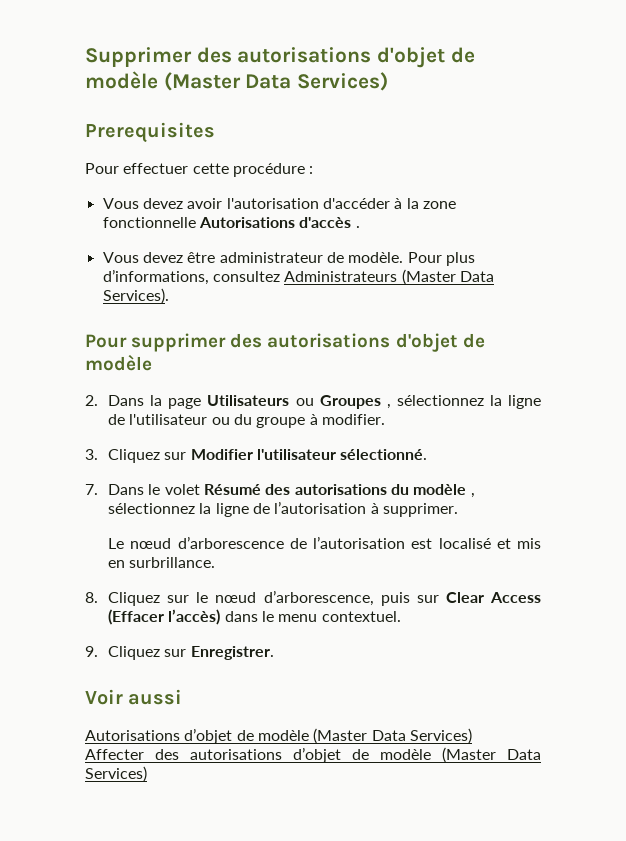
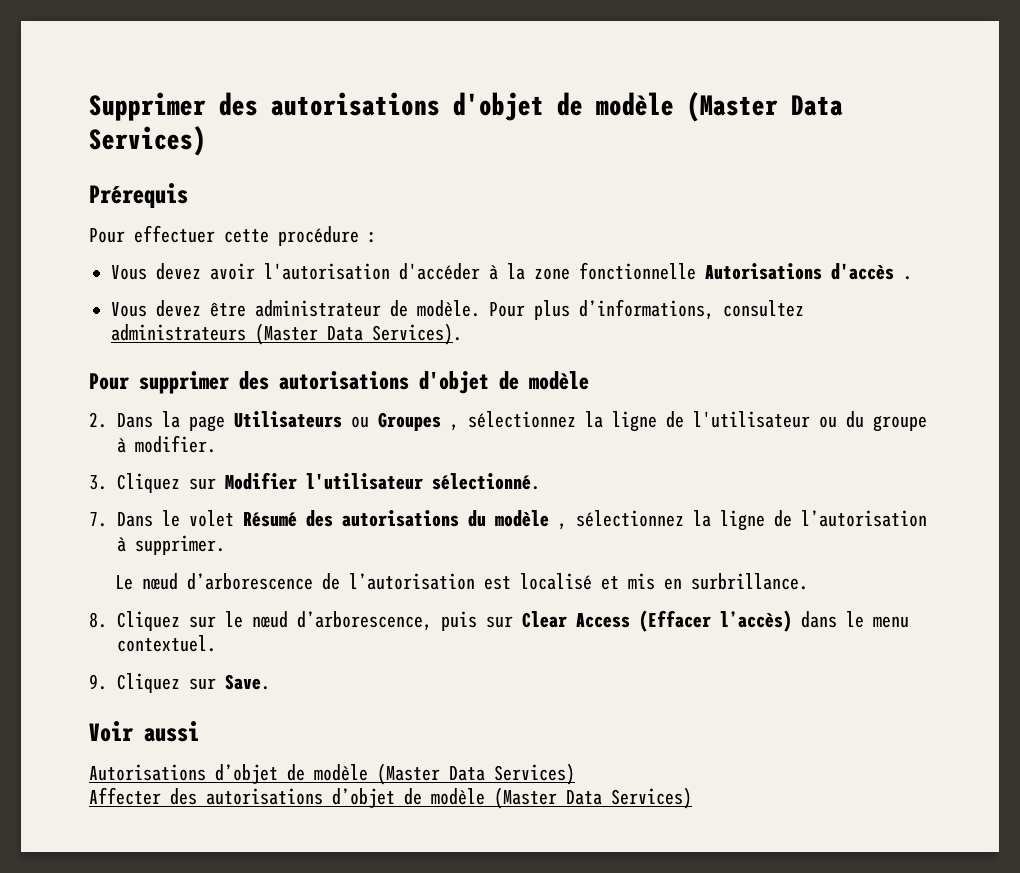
[85,122,215,143] Prerequisites -> [89,183,188,208] Prérequis
[284,271,398,282] Administrateurs -> [111,324,246,341] administrateurs
[190,646,274,660] Enregistrer. -> [225,674,270,690] Save.

